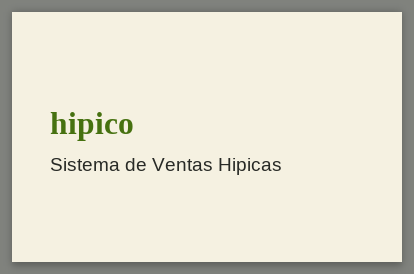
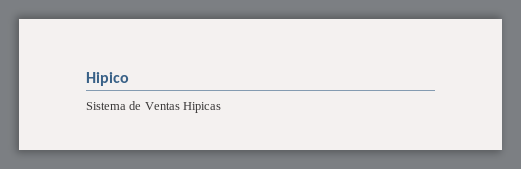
[50,112,134,141] hipico -> [86,72,129,86] Hipico

